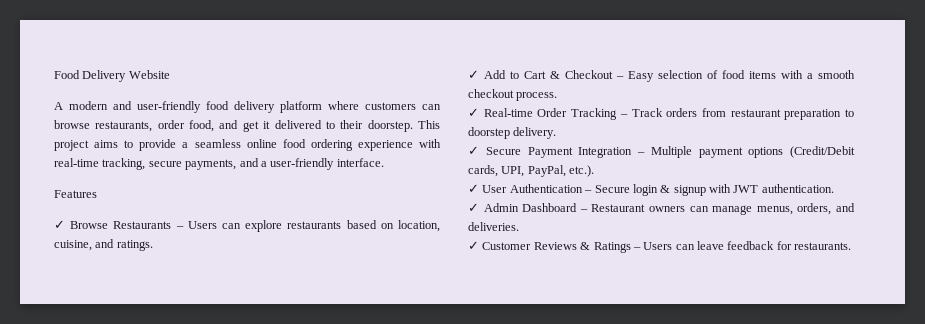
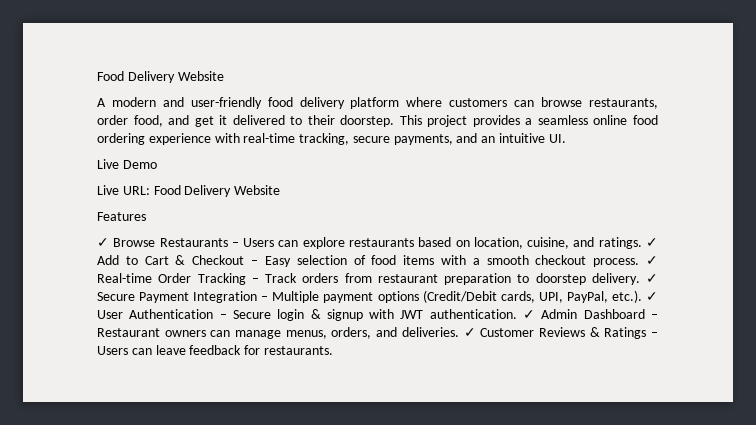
[94,139,177,151] aims to provide -> [472,115,520,127] provides
[260,158,384,170] a user-friendly interface. -> [481,133,566,143] [97,159,157,169] [97,185,281,197] an intuitive UI. // Live Demo // Live URL: Food Delivery Website
(153, 245) // -> (642, 243) none
(558, 96) // -> (640, 262) none
(557, 133) // -> (640, 279) none
(595, 171) // -> (642, 296) none
(834, 188) // -> (517, 314) none
(519, 226) // -> (459, 332) none

